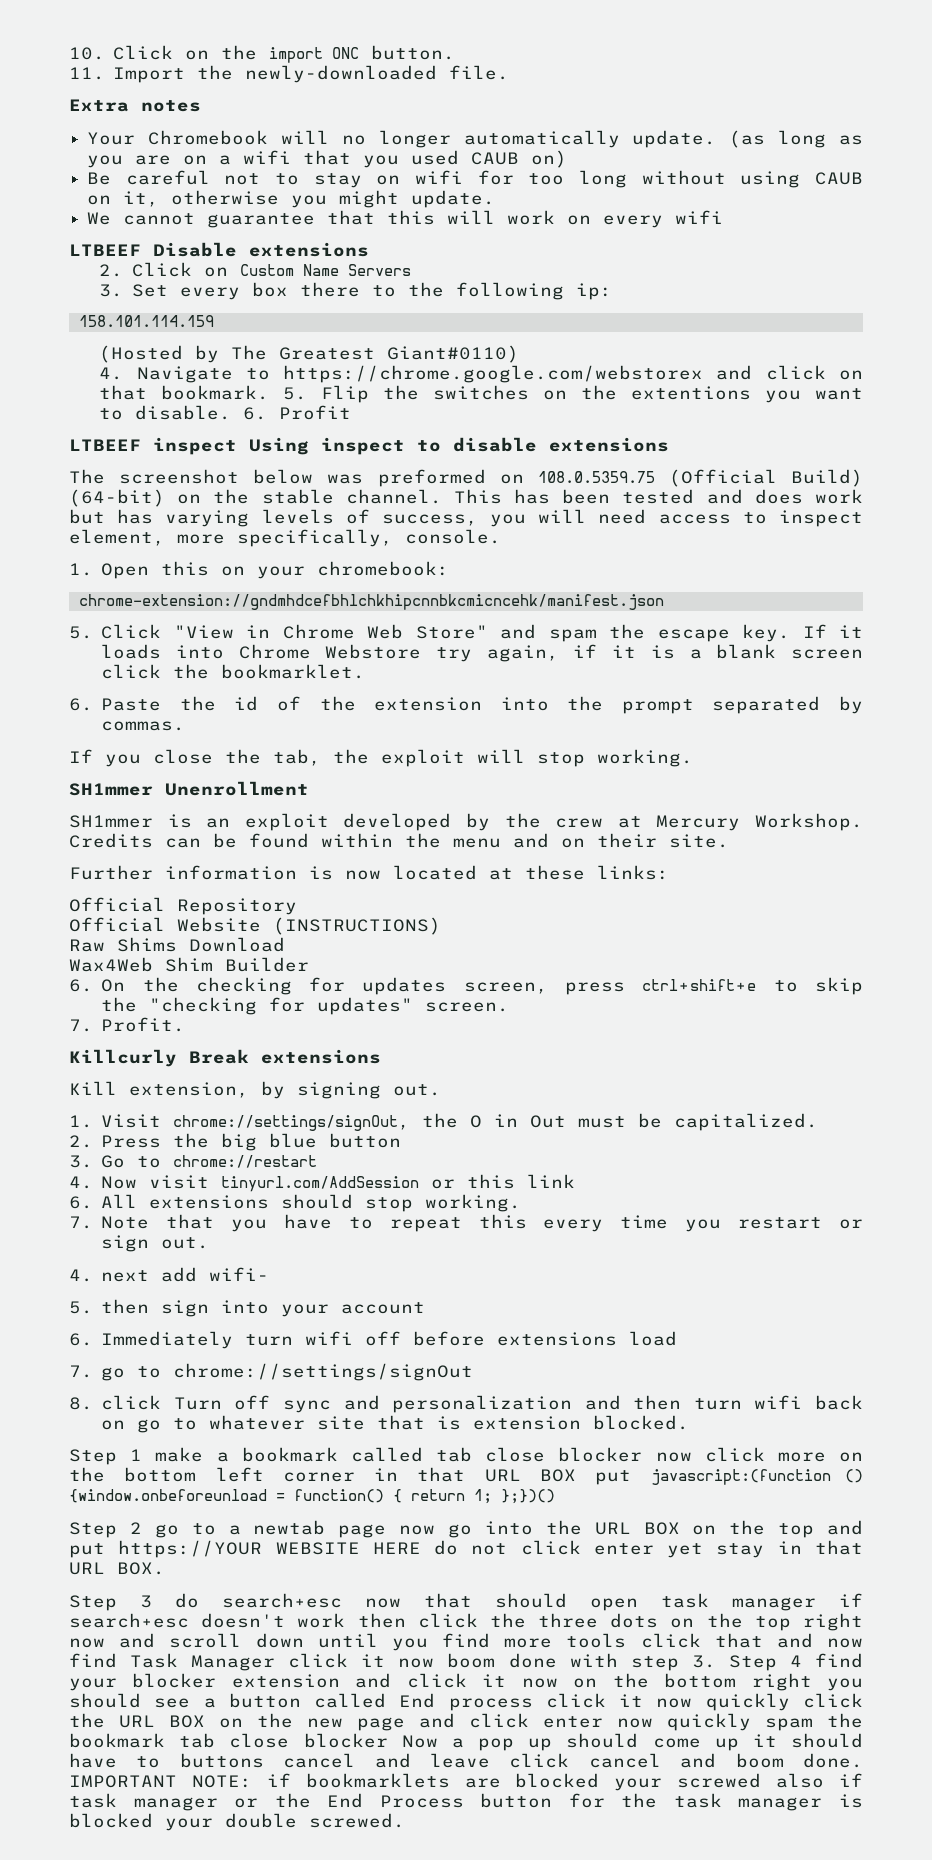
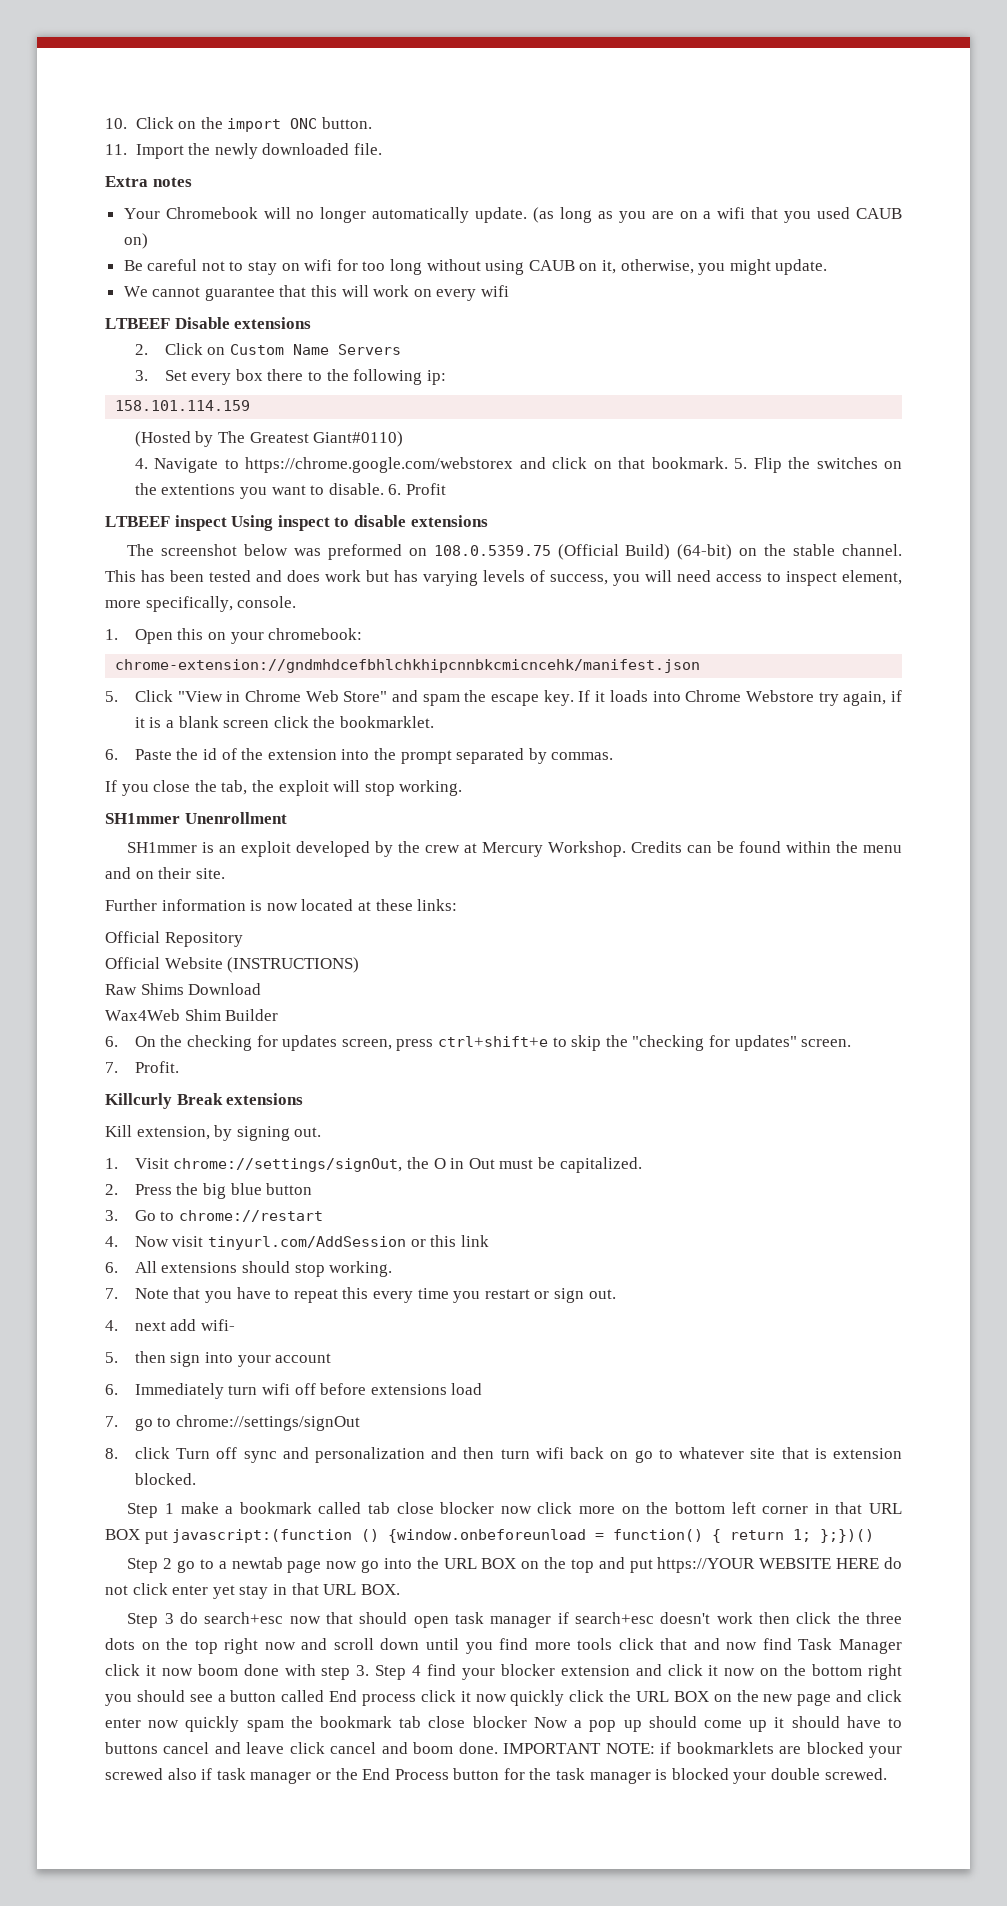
[245,65,438,83] newly-downloaded -> [214,143,350,159] newly downloaded
[171,190,280,205] otherwise -> [620,259,694,274] otherwise,

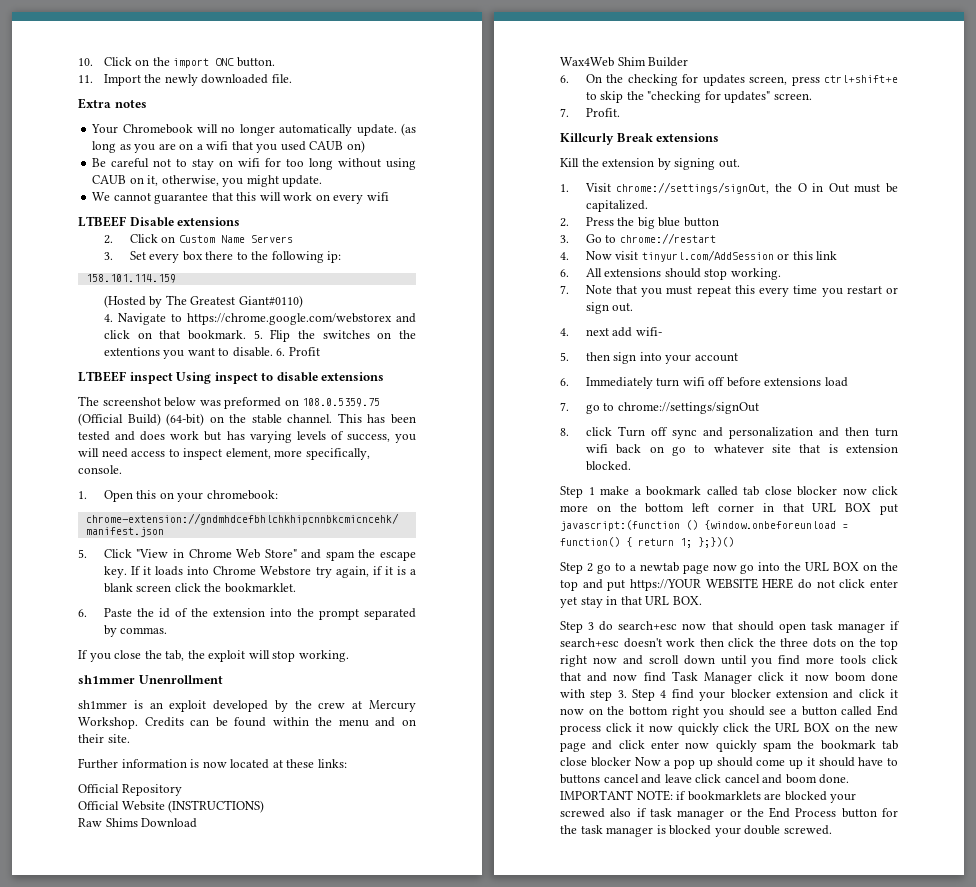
[105,813,180,824] SH1mmer -> [78,675,135,684] sh1mmer
[127,842,198,853] SH1mmer -> [78,700,127,709] sh1mmer
[136,1126,210,1140] extension, -> [581,158,655,167] the extension
[236,1287,290,1299] have to -> [666,286,693,295] must

